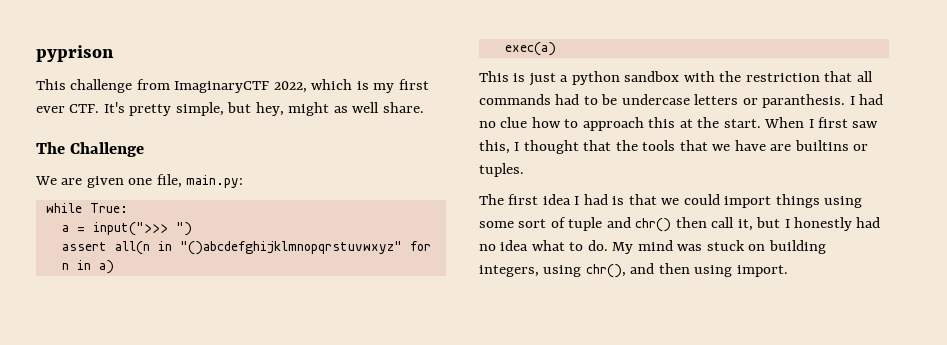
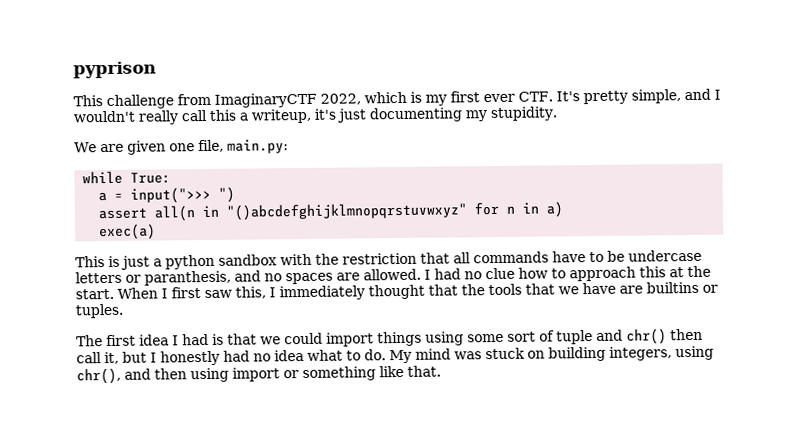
[227,102,424,116] [36,142,145,157] but hey, might as well share. // The Challenge -> [683,88,721,101] [73,106,557,125] and I wouldn't really call this a writeup, it's just documenting my stupidity.
[555,94,580,105] had -> [552,251,586,263] have
[762,94,846,108] paranthesis. -> [144,268,421,286] paranthesis, and no spaces are allowed.
(520, 146) none -> [279,285,365,301] immediately
[736,265,788,277] import. -> [232,365,441,382] import or something like that.

